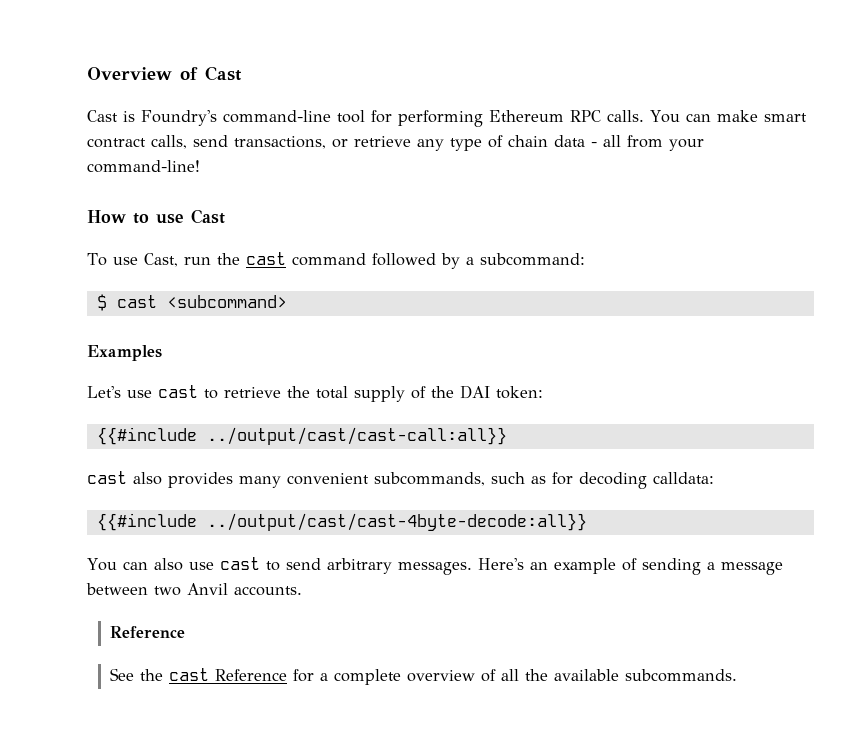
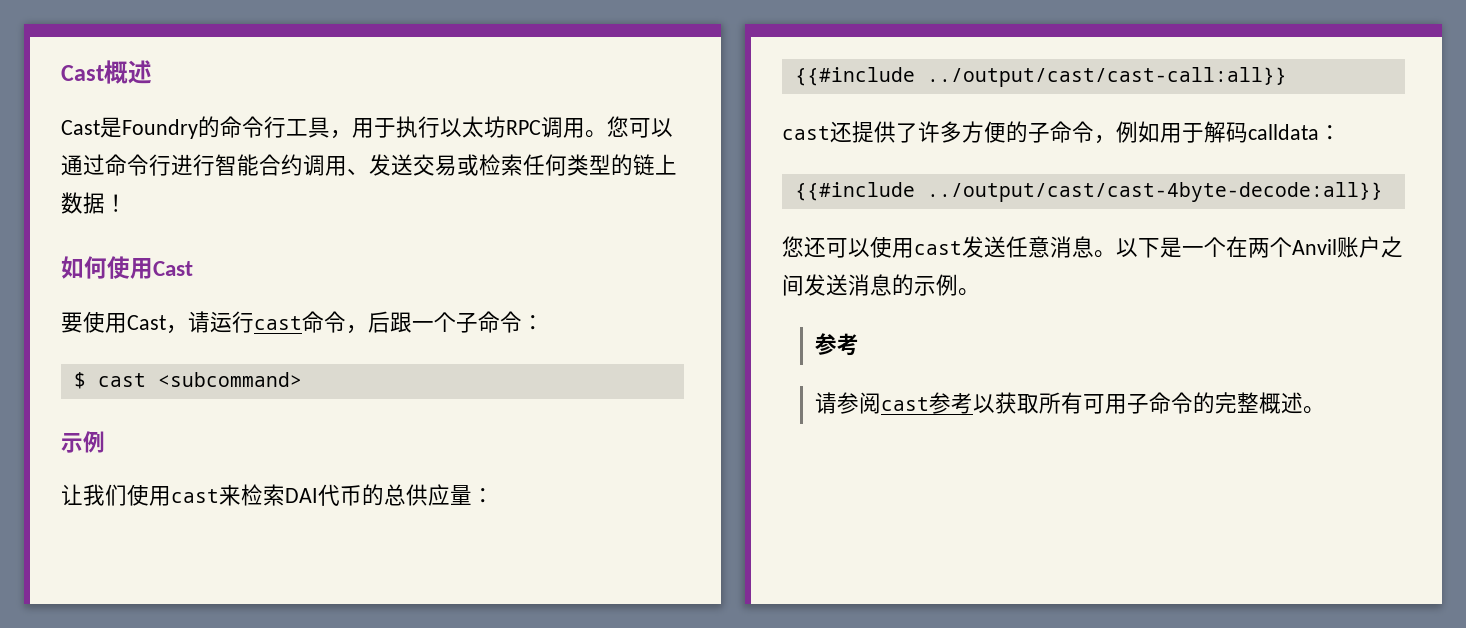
[87,66,242,81] [87,110,807,127] [87,135,704,151] [87,160,200,173] [87,209,225,224] [87,252,585,269] [96,294,287,311] [87,345,162,361] [87,385,543,402] [96,427,507,445] [87,471,714,489] [96,513,587,531] [87,557,783,575] [86,583,302,596] [109,626,185,638] [109,668,737,685] Overview of Cast // Cast is Foundry's command-line tool for performing Ethereum RPC calls. You can make smart contract calls, send transactions, or retrieve any type of chain data - all from your command-line! // How to use Cast // To use Cast, run the cast command followed by a subcommand: // $ cast <subcommand> // Examples // Let's use cast to retrieve the total supply of the DAI token: // {{#include ../output/cast/cast-call:all}} // cast also provides many convenient subcommands, such as for decoding calldata: // {{#include ../output/cast/cast-4byte-decode:all}} // You can also use cast to send arbitrary messages. Here's an example of sending a message between two Anvil accounts. // Reference // See the cast Reference for a complete overview of all the available subcommands. -> [61,60,152,84] [61,116,673,139] [61,154,677,176] [61,192,127,214] [61,256,193,279] [61,311,544,334] [73,372,302,389] [61,431,105,453] [61,484,494,506] [794,67,1287,87] [782,121,1341,144] [794,182,1383,202] [782,236,1403,258] [782,274,980,296] [815,333,860,356] [815,392,1326,414] Cast概述 // Cast是Foundry的命令行工具，用于执行以太坊RPC调用。您可以通过命令行进行智能合约调用、发送交易或检索任何类型的链上数据！ // 如何使用Cast // 要使用Cast，请运行cast命令，后跟一个子命令： // $ cast <subcommand> // 示例 // 让我们使用cast来检索DAI代币的总供应量： // {{#include ../output/cast/cast-call:all}} // cast还提供了许多方便的子命令，例如用于解码calldata： // {{#include ../output/cast/cast-4byte-decode:all}} // 您还可以使用cast发送任意消息。以下是一个在两个Anvil账户之间发送消息的示例。 // 参考 // 请参阅cast参考以获取所有可用子命令的完整概述。

